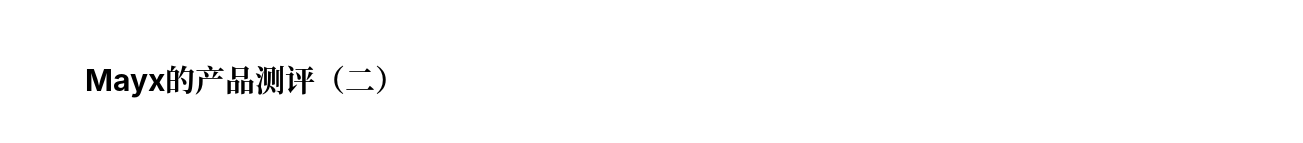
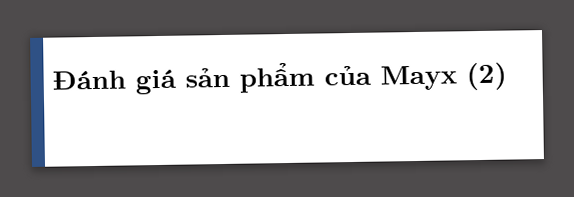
[85,65,405,98] Mayx的产品测评（二） -> [52,62,507,95] Đánh giá sản phẩm của Mayx (2)

